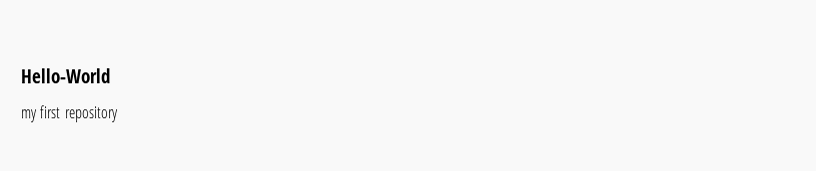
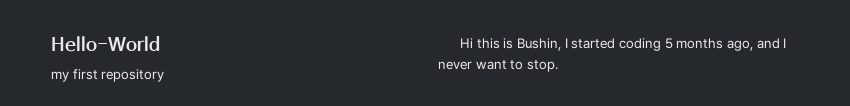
(119, 114) none -> [460,38,787,51] [438,60,558,72] // Hi this is Bushin, I started coding 5 months ago, and I never want to stop.

